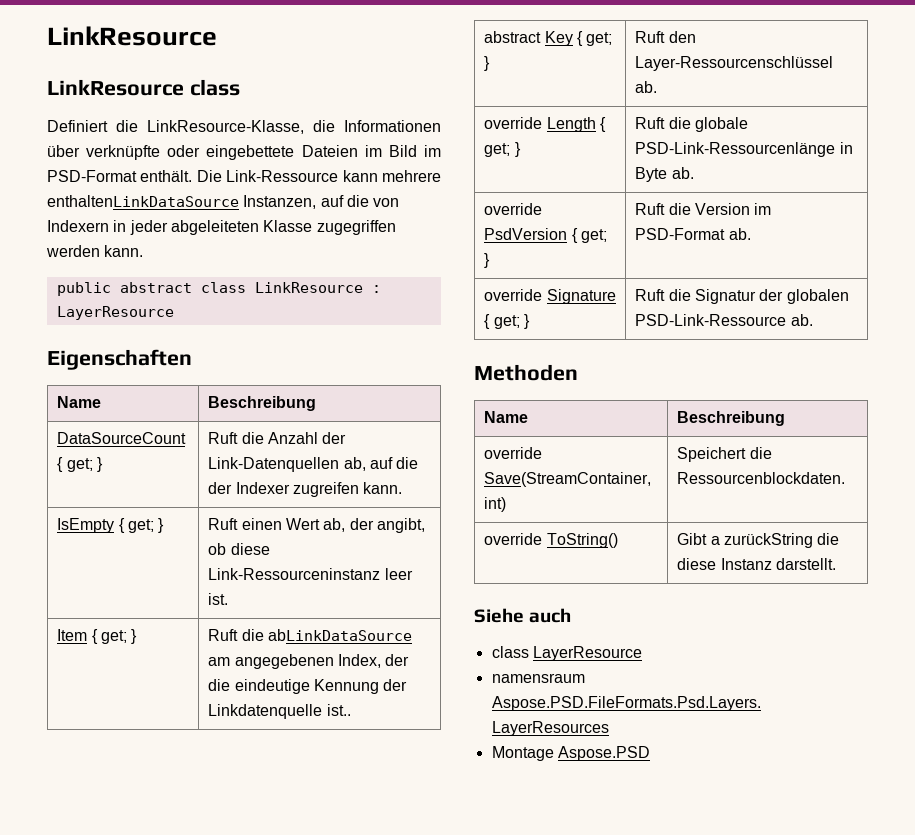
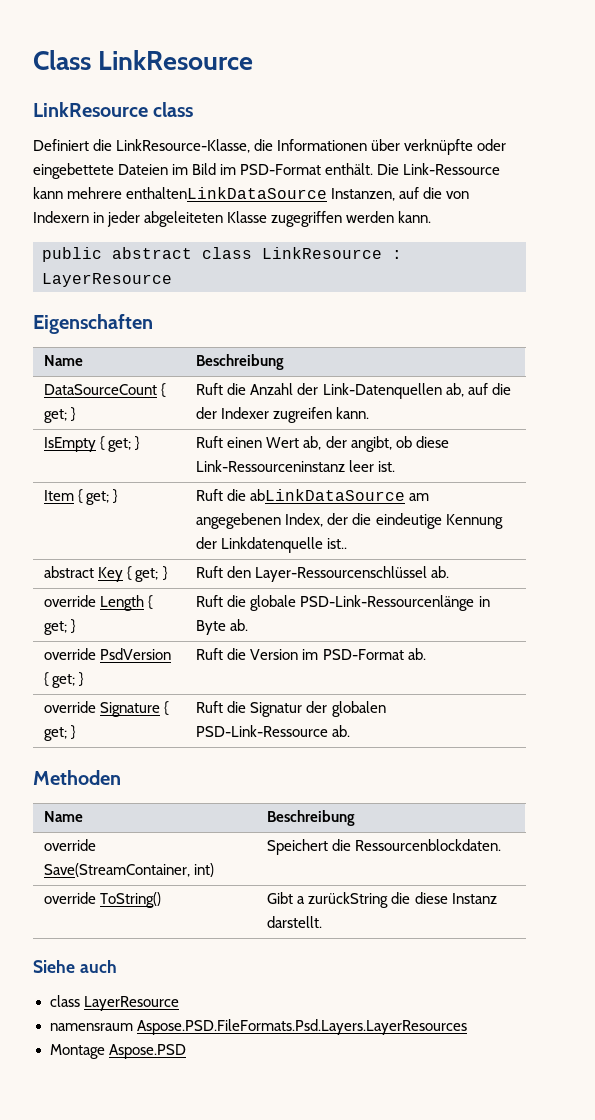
(47, 36) none -> [33,50,91,70] Class

